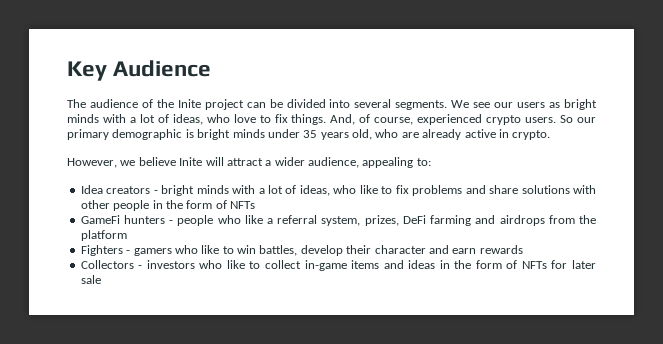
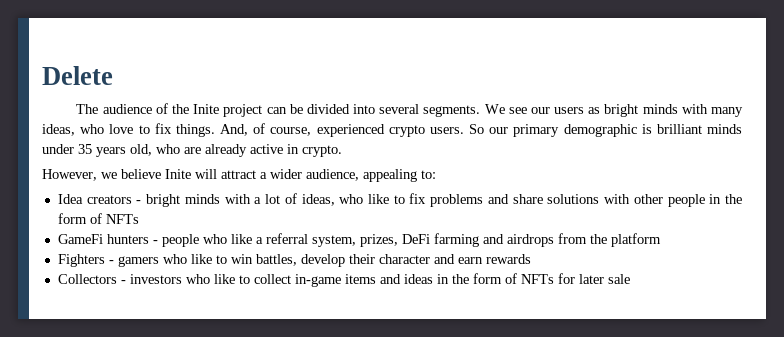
[67,60,212,81] Key Audience -> [42,66,113,85] Delete
[129,114,169,123] a lot of -> [710,107,743,117] many
[197,129,231,140] bright -> [656,124,702,134] brilliant

